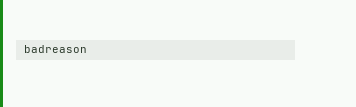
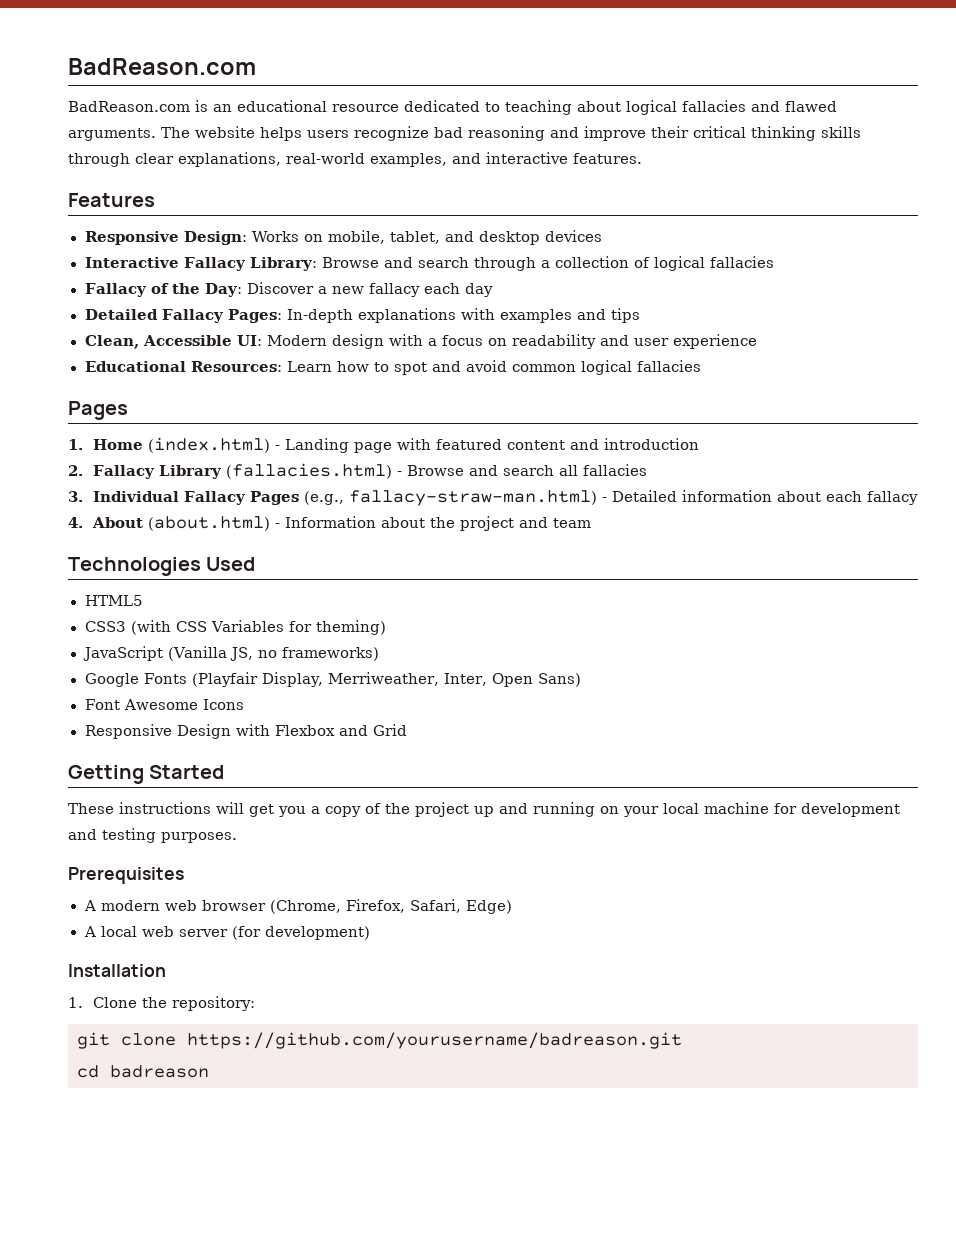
(23, 49) none -> [68,58,256,75] [68,100,837,115] [68,126,861,141] [68,152,642,167] [68,193,155,207] [84,230,603,245] [84,256,774,271] [84,282,493,297] [84,308,640,323] [84,334,757,349] [84,360,701,375] [68,401,128,420] [68,437,699,453] [68,463,647,479] [68,490,918,506] [68,516,591,531] [68,557,256,576] [84,595,143,606] [84,620,387,635] [82,646,380,661] [84,672,582,687] [84,699,244,710] [84,724,407,739] [68,765,225,784] [68,802,900,817] [68,828,237,843] [68,867,184,884] [83,899,512,914] [83,926,370,940] [68,964,166,977] [68,996,255,1011] [77,1032,682,1049] [77,1065,99,1078] BadReason.com // BadReason.com is an educational resource dedicated to teaching about logical fallacies and flawed arguments. The website helps users recognize bad reasoning and improve their critical thinking skills through clear explanations, real-world examples, and interactive features. // Features // Responsive Design: Works on mobile, tablet, and desktop devices // Interactive Fallacy Library: Browse and search through a collection of logical fallacies // Fallacy of the Day: Discover a new fallacy each day // Detailed Fallacy Pages: In-depth explanations with examples and tips // Clean, Accessible UI: Modern design with a focus on readability and user experience // Educational Resources: Learn how to spot and avoid common logical fallacies // Pages // 1. Home (index.html) - Landing page with featured content and introduction // 2. Fallacy Library (fallacies.html) - Browse and search all fallacies // 3. Individual Fallacy Pages (e.g., fallacy-straw-man.html) - Detailed information about each fallacy // 4. About (about.html) - Information about the project and team // Technologies Used // HTML5 // CSS3 (with CSS Variables for theming) // JavaScript (Vanilla JS, no frameworks) // Google Fonts (Playfair Display, Merriweather, Inter, Open Sans) // Font Awesome Icons // Responsive Design with Flexbox and Grid // Getting Started // These instructions will get you a copy of the project up and running on your local machine for development and testing purposes. // Prerequisites // A modern web browser (Chrome, Firefox, Safari, Edge) // A local web server (for development) // Installation // 1. Clone the repository: // git clone https://github.com/yourusername/badreason.git // cd

